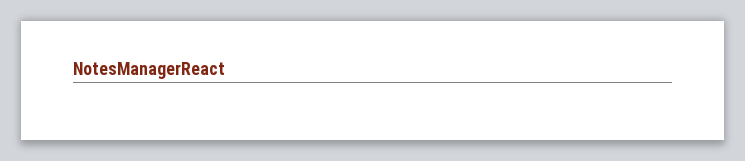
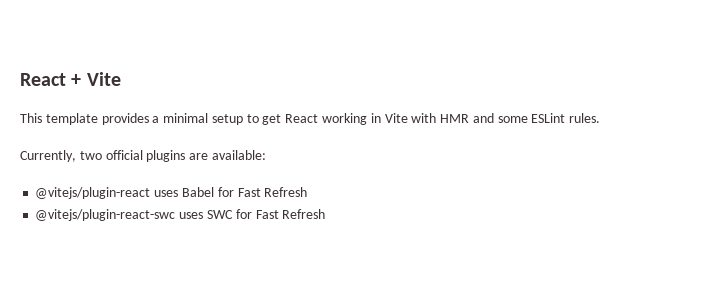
[73,62,225,79] NotesManagerReact -> [20,72,121,86] [20,113,601,125] [20,150,266,162] [35,187,308,199] [35,209,326,221] React + Vite // This template provides a minimal setup to get React working in Vite with HMR and some ESLint rules. // Currently, two official plugins are available: // @vitejs/plugin-react uses Babel for Fast Refresh // @vitejs/plugin-react-swc uses SWC for Fast Refresh

